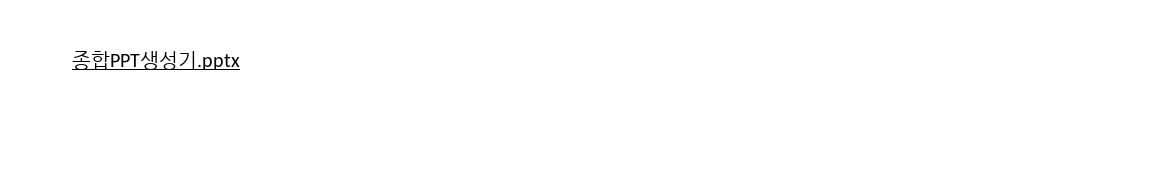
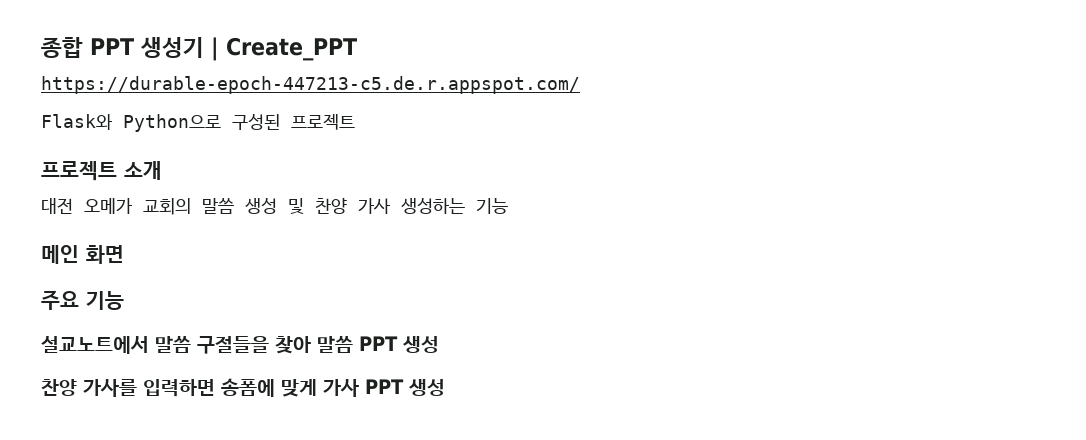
[72,51,240,70] 종합PPT생성기.pptx -> [41,37,357,61] [41,76,580,94] [41,114,355,132] [41,161,162,181] [41,197,508,215] [41,245,124,264] [41,290,124,310] [41,335,439,354] [41,378,445,397] 종합 PPT 생성기 | Create_PPT // https://durable-epoch-447213-c5.de.r.appspot.com/ // Flask와 Python으로 구성된 프로젝트 // 프로젝트 소개 // 대전 오메가 교회의 말씀 생성 및 찬양 가사 생성하는 기능 // 메인 화면 // 주요 기능 // 설교노트에서 말씀 구절들을 찾아 말씀 PPT 생성 // 찬양 가사를 입력하면 송폼에 맞게 가사 PPT 생성

